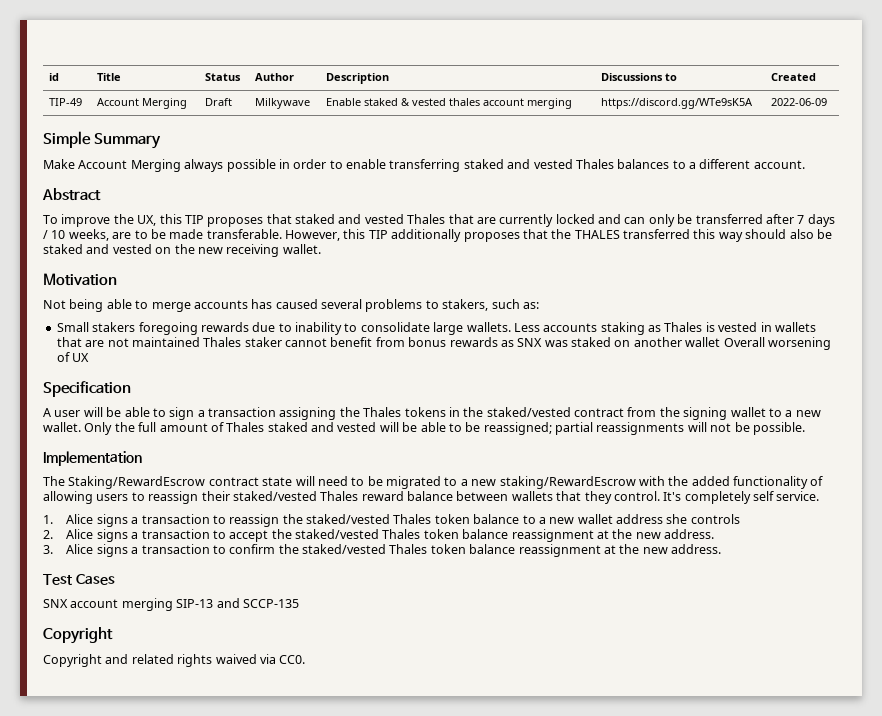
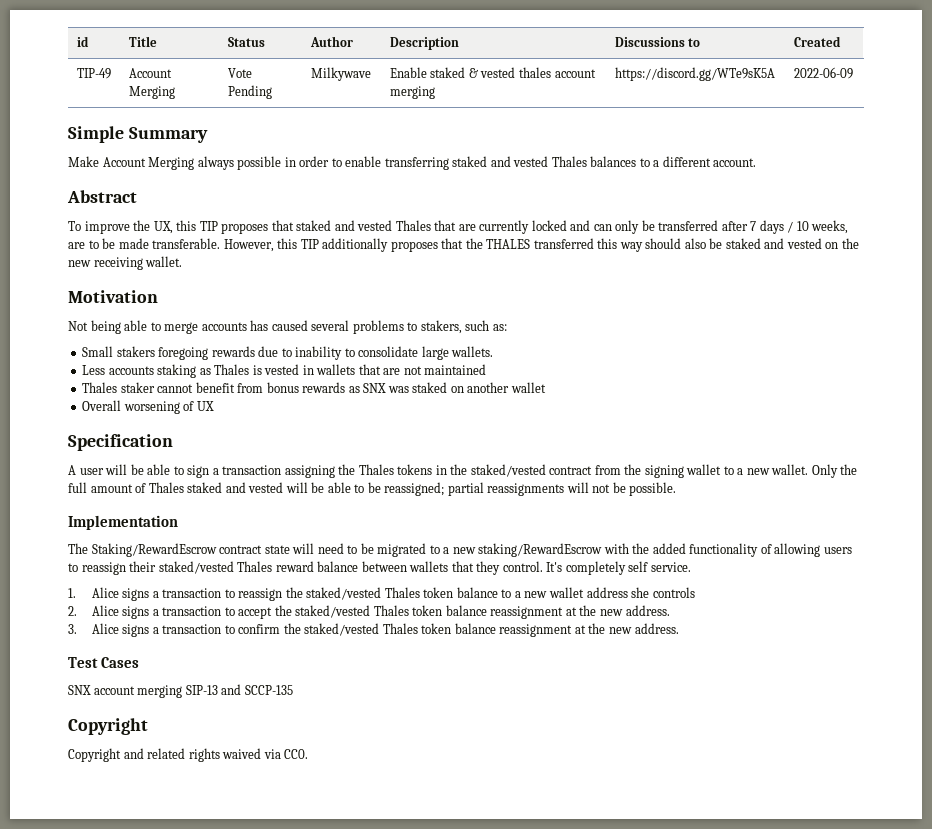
[205,98,233,106] Draft -> [227,68,252,78] [227,85,272,99] Vote Pending
(511, 327) none -> (494, 351) //
(200, 342) none -> (487, 369) //
(721, 342) none -> (546, 387) //

